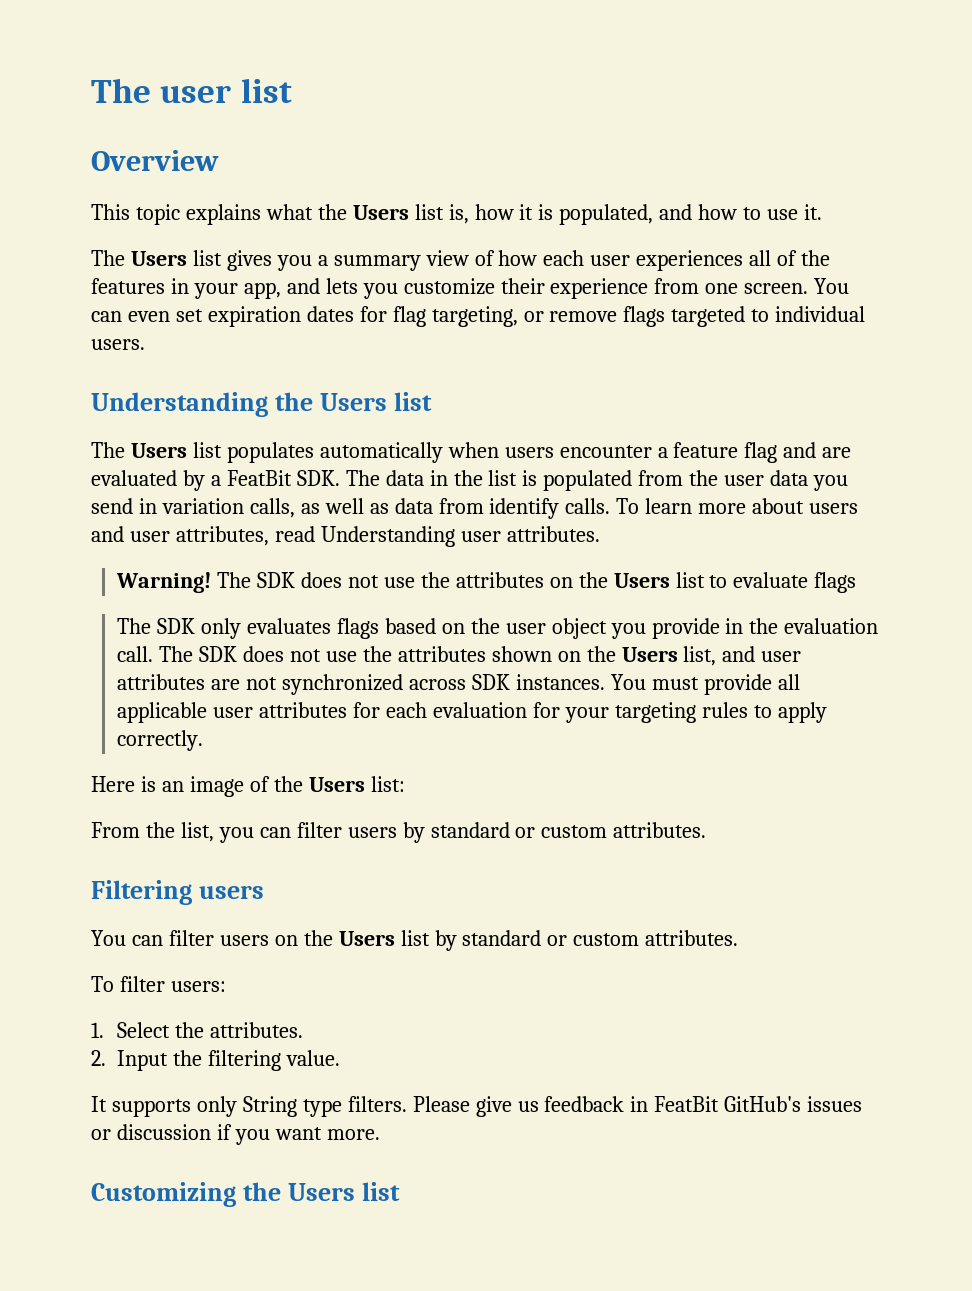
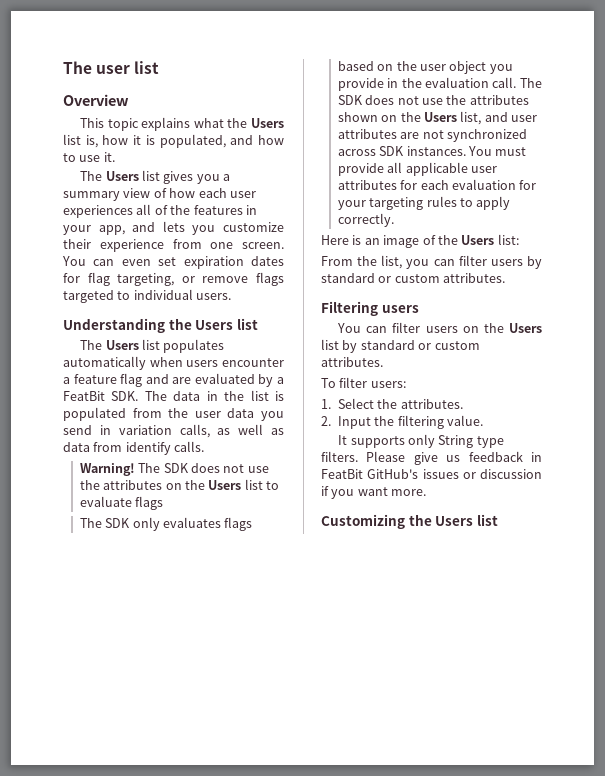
[616,498,859,514] [91,526,600,547] To learn more about users and user attributes, read Understanding user attributes. -> (205, 446) none

